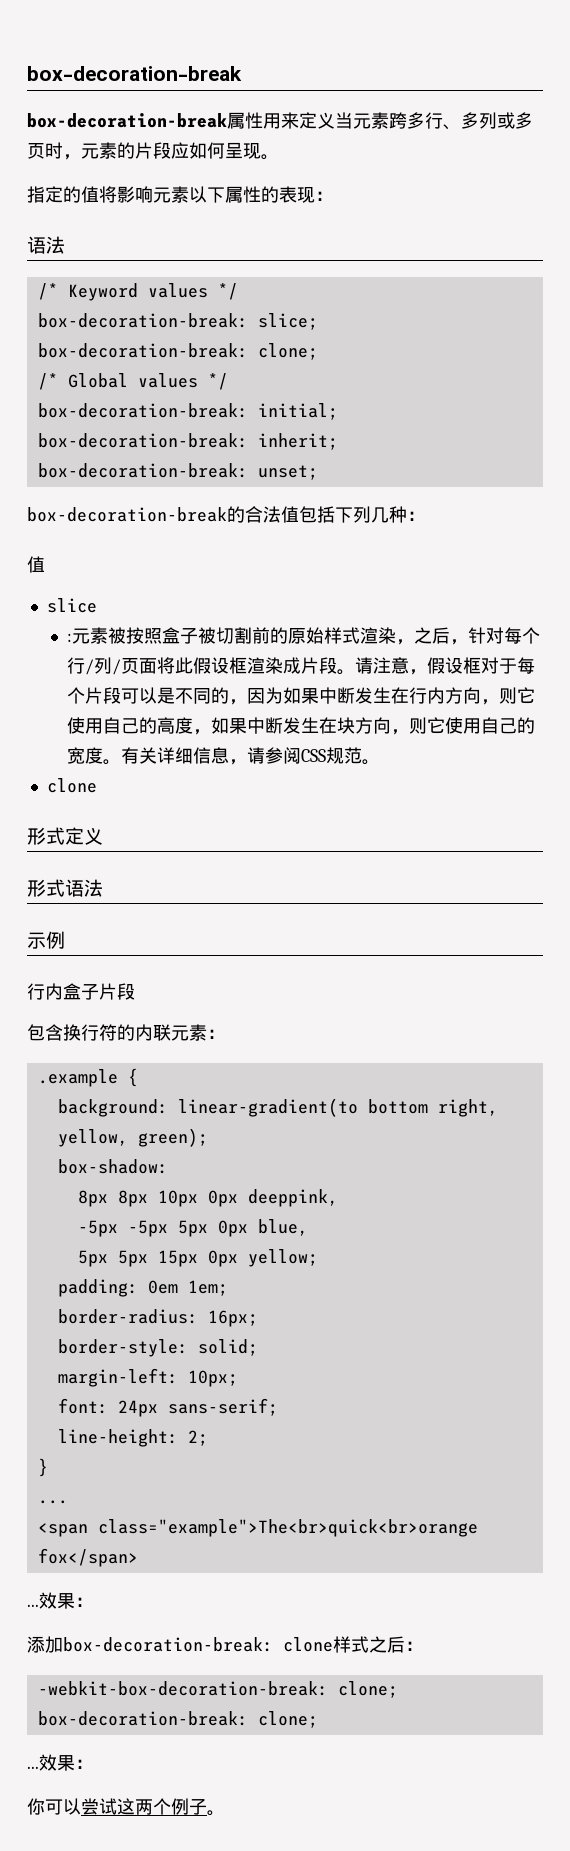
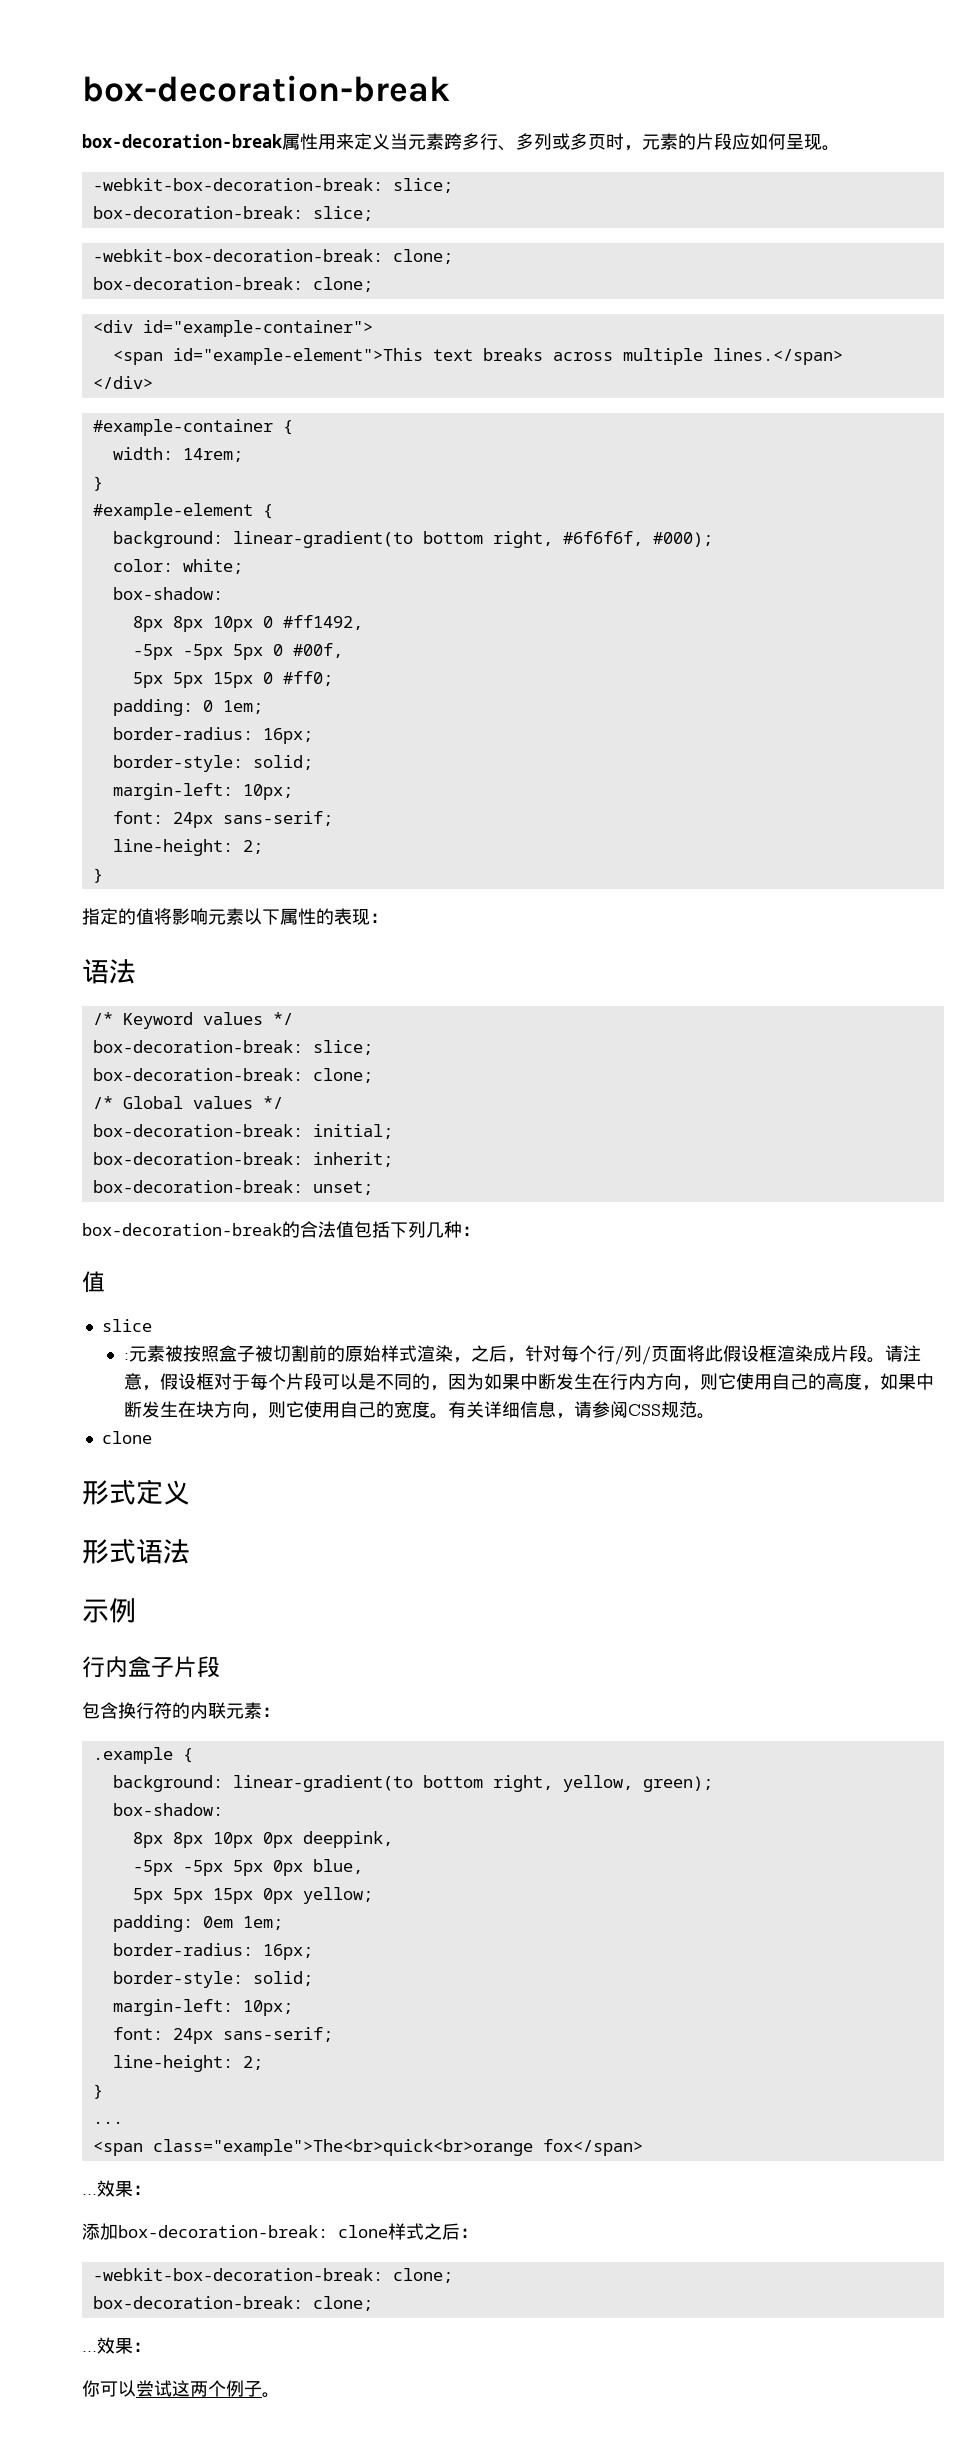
(279, 157) none -> [92,178,453,193] [92,206,373,221] [92,249,453,264] [92,277,373,292] [92,320,373,337] [112,348,843,365] [92,376,153,389] [92,419,293,436] [112,447,243,462] [92,476,103,491] [92,503,273,520] [112,531,713,548] [112,559,243,574] [112,587,223,600] [132,615,363,632] [132,643,343,660] [132,671,333,688] [112,699,263,716] [112,727,313,744] [112,755,313,772] [112,783,293,800] [112,811,333,828] [112,839,263,856] [92,868,103,883] // -webkit-box-decoration-break: slice; // box-decoration-break: slice; // -webkit-box-decoration-break: clone; // box-decoration-break: clone; // <div id="example-container"> // <span id="example-element">This text breaks across multiple lines.</span> // </div> // #example-container { // width: 14rem; // } // #example-element { // background: linear-gradient(to bottom right, #6f6f6f, #000); // color: white; // box-shadow: // 8px 8px 10px 0 #ff1492, // -5px -5px 5px 0 #00f, // 5px 5px 15px 0 #ff0; // padding: 0 1em; // border-radius: 16px; // border-style: solid; // margin-left: 10px; // font: 24px sans-serif; // line-height: 2; // }

